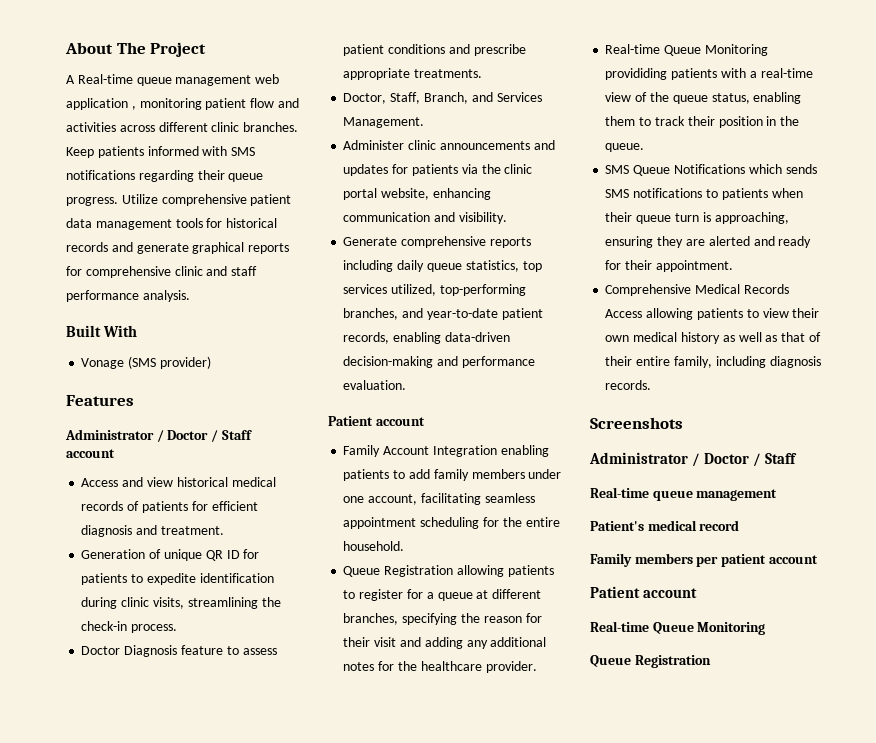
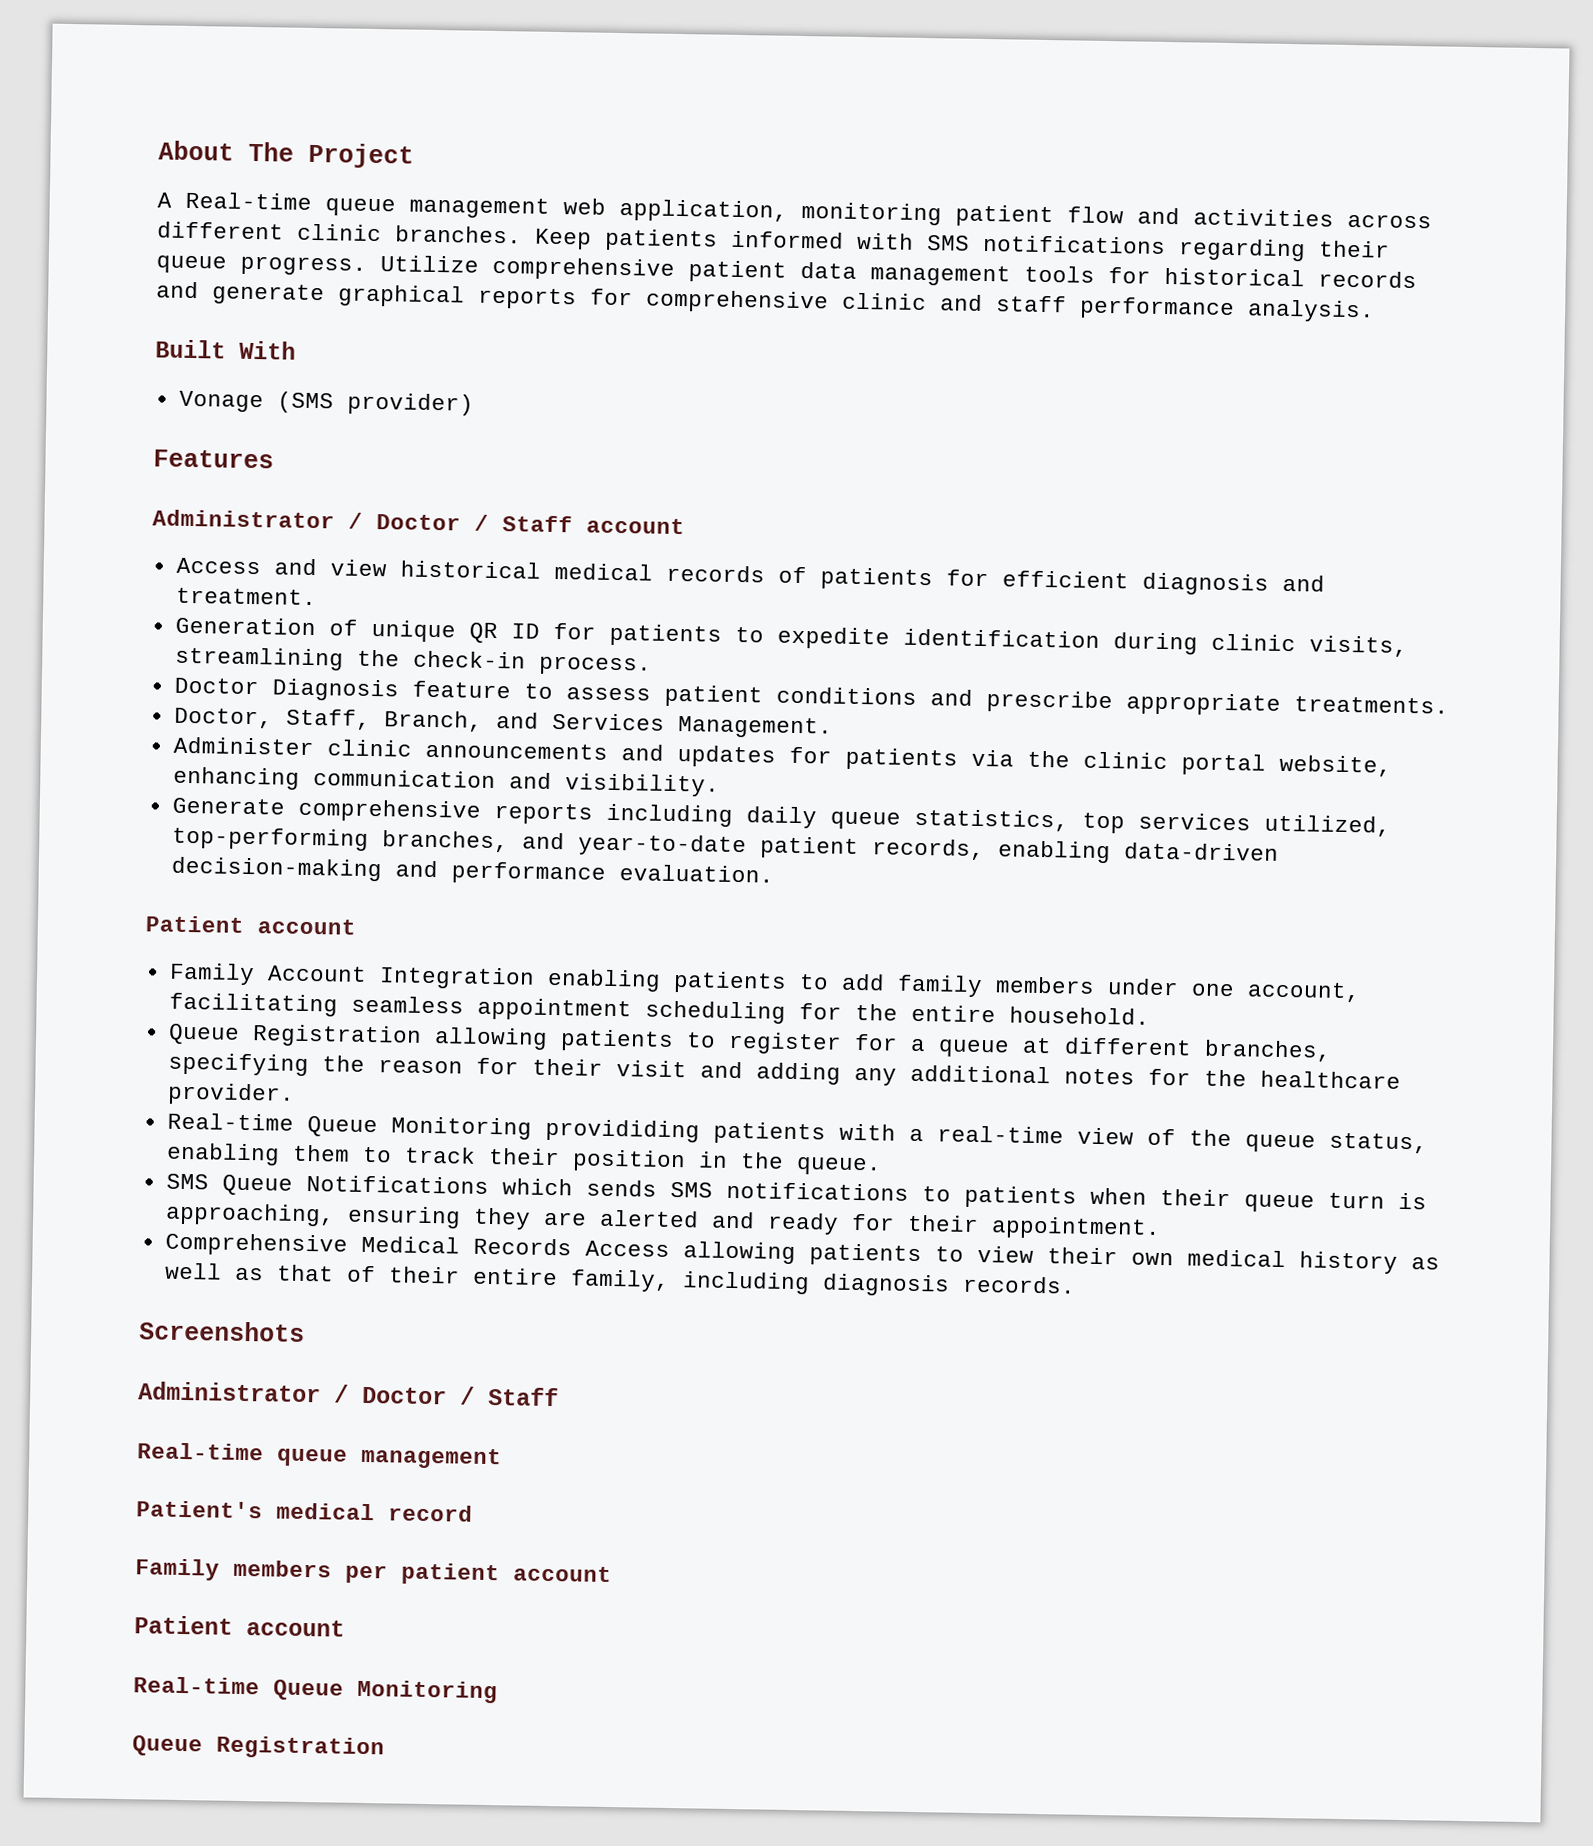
[66,98,136,110] application , -> [619,199,788,223] application,

